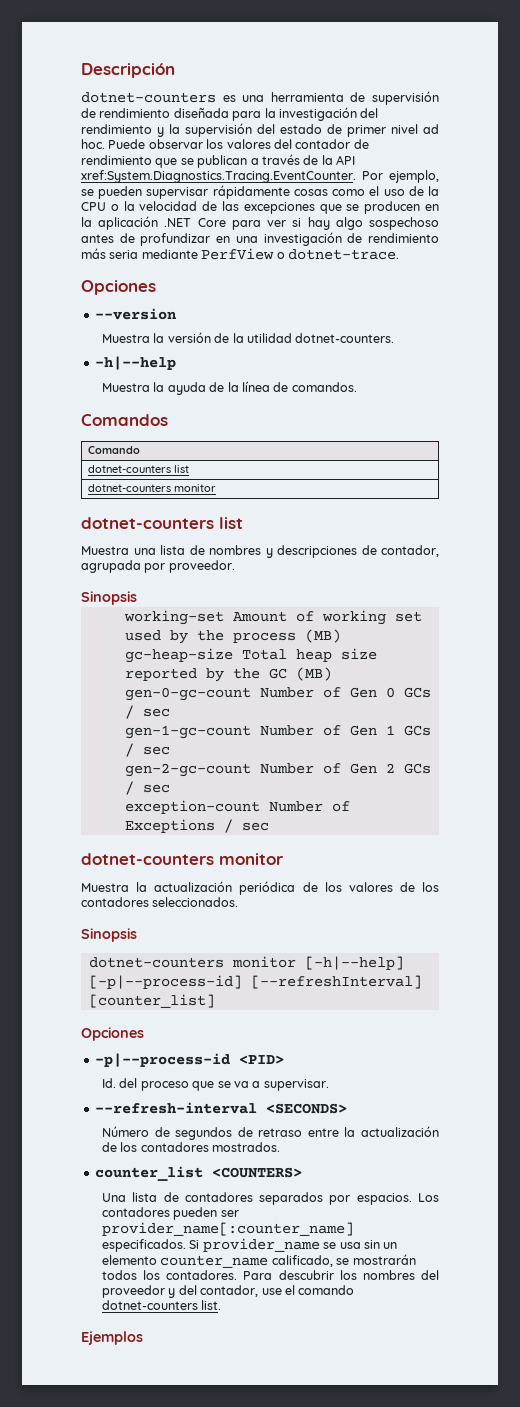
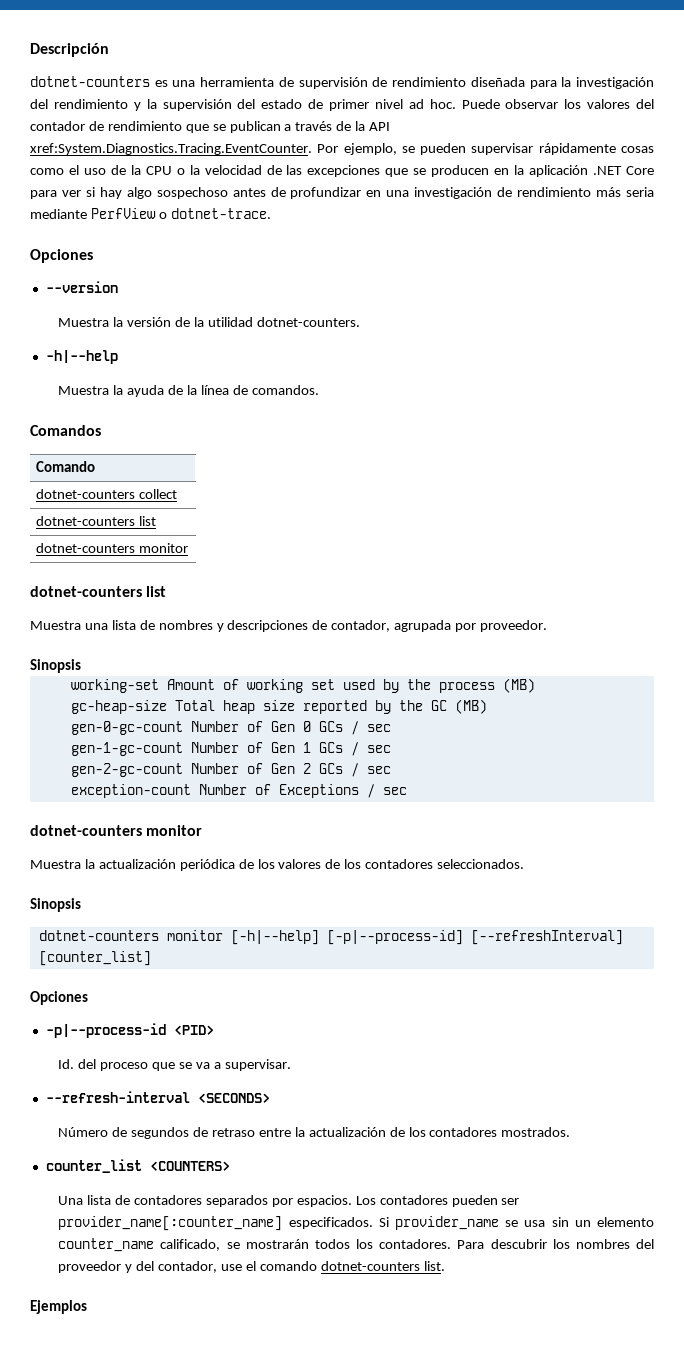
(140, 450) none -> [35,489,177,499] // dotnet-counters collect

